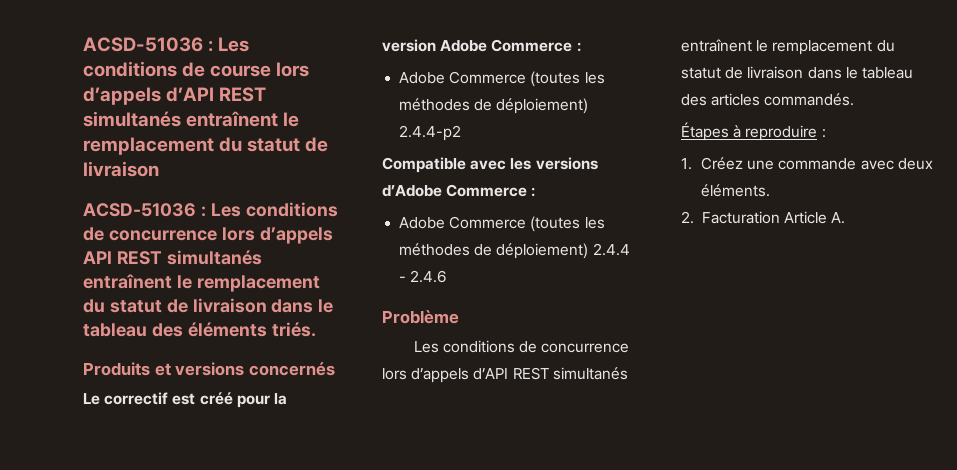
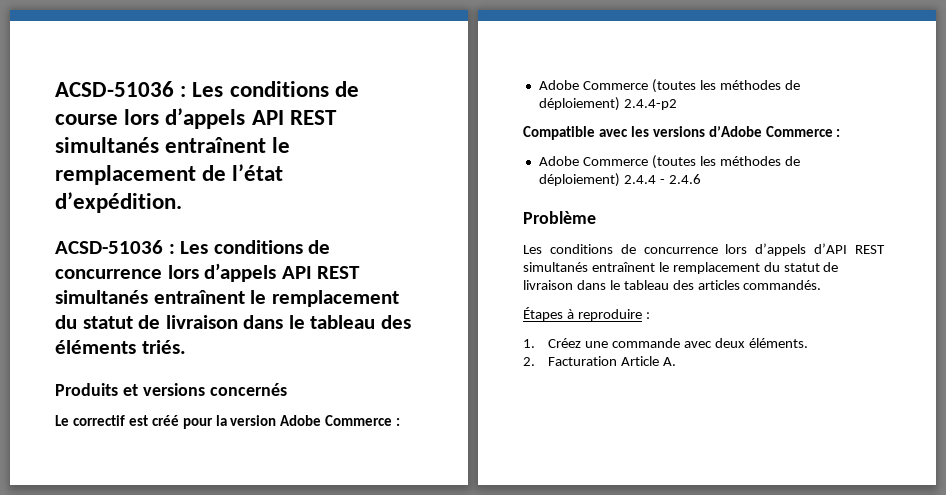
[166,87,267,102] [83,111,300,127] [83,137,329,155] [83,161,159,177] d’API REST simultanés entraînent le remplacement du statut de livraison -> [251,110,337,125] [55,137,291,153] [55,164,284,185] [55,192,182,213] API REST simultanés entraînent le remplacement de l’état d’expédition.

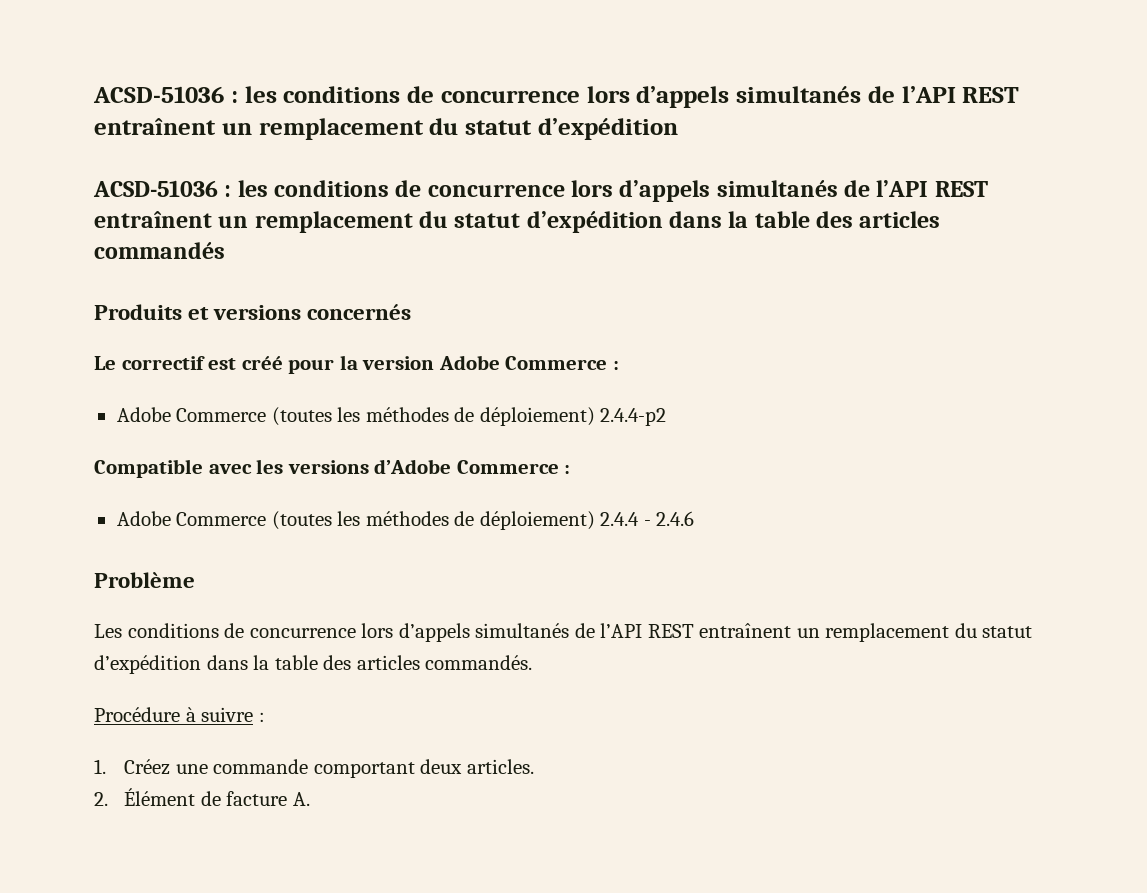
[55,81,359,97] [55,108,337,129] [55,137,291,153] [55,164,284,185] [55,192,182,213] [55,240,331,254] [55,263,361,282] [55,290,399,307] [55,315,411,329] [55,340,186,354] ACSD-51036 : Les conditions de course lors d’appels API REST simultanés entraînent le remplacement de l’état d’expédition. // ACSD-51036 : Les conditions de concurrence lors d’appels API REST simultanés entraînent le remplacement du statut de livraison dans le tableau des éléments triés. -> [93,86,1020,108] [94,118,678,140] [93,180,988,202] [94,211,941,233] [94,242,225,259] ACSD-51036 : les conditions de concurrence lors d’appels simultanés de l’API REST entraînent un remplacement du statut d’expédition // ACSD-51036 : les conditions de concurrence lors d’appels simultanés de l’API REST entraînent un remplacement du statut d’expédition dans la table des articles commandés
[814,243,885,254] [523,262,839,274] [523,280,669,290] d’API REST simultanés entraînent le remplacement du statut de livraison dans le tableau -> [475,623,1033,642] [94,655,318,674] simultanés de l’API REST entraînent un remplacement du statut d’expédition dans la table
[523,307,642,321] Étapes à reproduire -> [94,707,254,722] Procédure à suivre
[683,338,808,348] [523,356,659,366] avec deux éléments. // 2. Facturation Article -> [313,759,534,778] [94,788,288,806] comportant deux articles. // 2. Élément de facture

